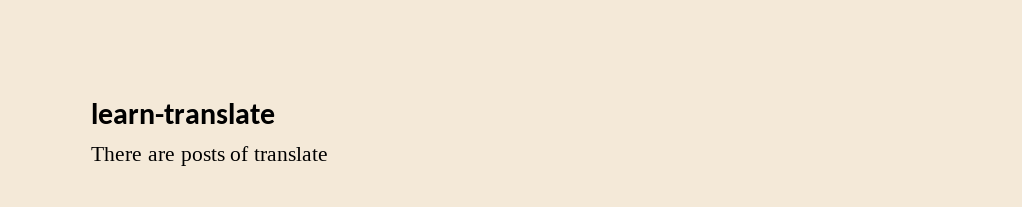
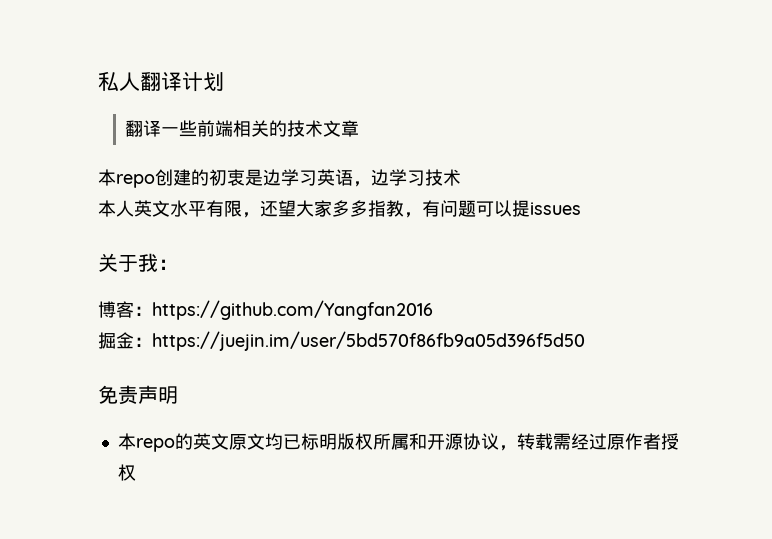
[91,103,275,124] [91,146,329,166] learn-translate // There are posts of translate -> [98,71,224,92] [125,120,360,137] [98,169,461,188] [98,200,581,218] [98,253,178,272] [98,300,433,320] [98,331,585,351] [98,385,178,405] [117,433,679,452] [117,464,136,481] 私人翻译计划 // 翻译一些前端相关的技术文章 // 本repo创建的初衷是边学习英语，边学习技术 // 本人英文水平有限，还望大家多多指教，有问题可以提issues // 关于我： // 博客：https://github.com/Yangfan2016 // 掘金：https://juejin.im/user/5bd570f86fb9a05d396f5d50 // 免责声明 // 本repo的英文原文均已标明版权所属和开源协议，转载需经过原作者授权

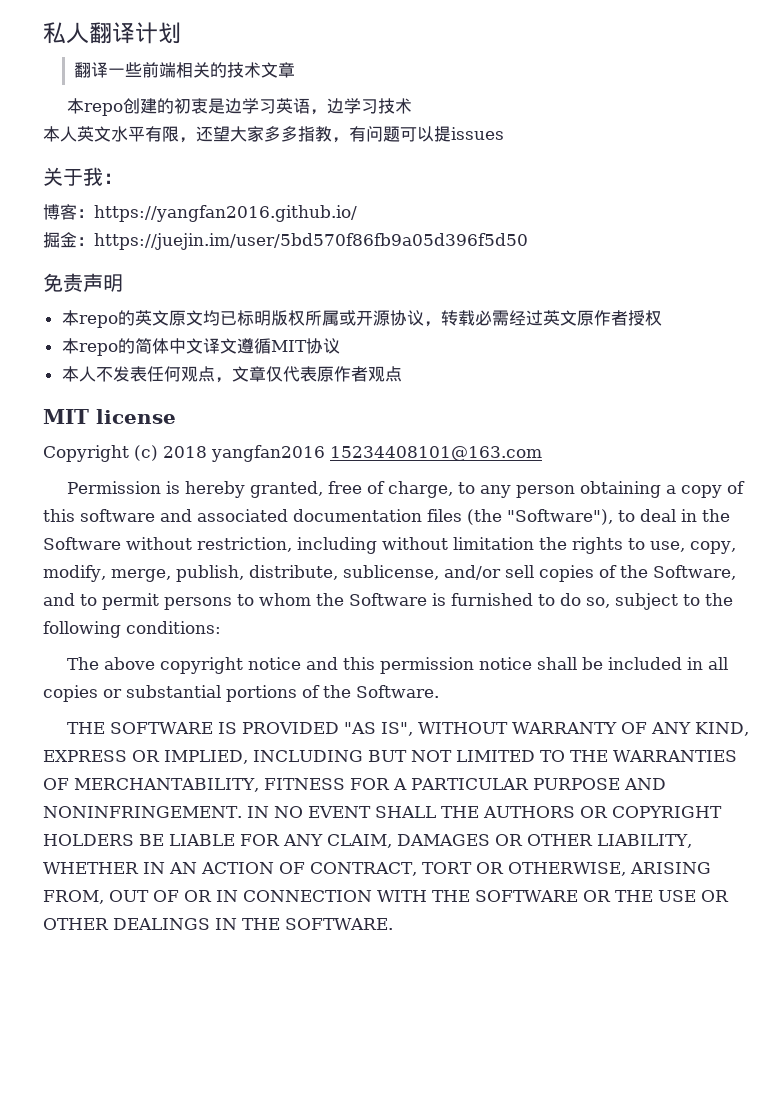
[152,300,433,320] https://github.com/Yangfan2016 -> [94,205,357,222] https://yangfan2016.github.io/
[408,433,427,450] 和 -> [338,310,356,326] 或
[552,433,607,450] 需经过 -> [474,310,577,326] 必需经过英文
(136, 472) none -> [61,338,340,356] [61,366,402,383] [43,409,176,424] [43,445,542,462] [66,481,745,498] [43,509,730,525] [43,537,736,554] [43,565,736,582] [43,593,733,610] [43,621,221,638] [66,657,728,674] [43,685,439,702] [66,722,749,736] [43,750,737,764] [43,778,666,792] [43,806,722,818] [43,834,692,848] [43,862,711,876] [43,890,729,904] [43,918,393,930] // 本repo的简体中文译文遵循MIT协议 // 本人不发表任何观点，文章仅代表原作者观点 // MIT license // Copyright (c) 2018 yangfan2016 15234408101@163.com // Permission is hereby granted, free of charge, to any person obtaining a copy of this software and associated documentation files (the "Software"), to deal in the Software without restriction, including without limitation the rights to use, copy, modify, merge, publish, distribute, sublicense, and/or sell copies of the Software, and to permit persons to whom the Software is furnished to do so, subject to the following conditions: // The above copyright notice and this permission notice shall be included in all copies or substantial portions of the Software. // THE SOFTWARE IS PROVIDED "AS IS", WITHOUT WARRANTY OF ANY KIND, EXPRESS OR IMPLIED, INCLUDING BUT NOT LIMITED TO THE WARRANTIES OF MERCHANTABILITY, FITNESS FOR A PARTICULAR PURPOSE AND NONINFRINGEMENT. IN NO EVENT SHALL THE AUTHORS OR COPYRIGHT HOLDERS BE LIABLE FOR ANY CLAIM, DAMAGES OR OTHER LIABILITY, WHETHER IN AN ACTION OF CONTRACT, TORT OR OTHERWISE, ARISING FROM, OUT OF OR IN CONNECTION WITH THE SOFTWARE OR THE USE OR OTHER DEALINGS IN THE SOFTWARE.

